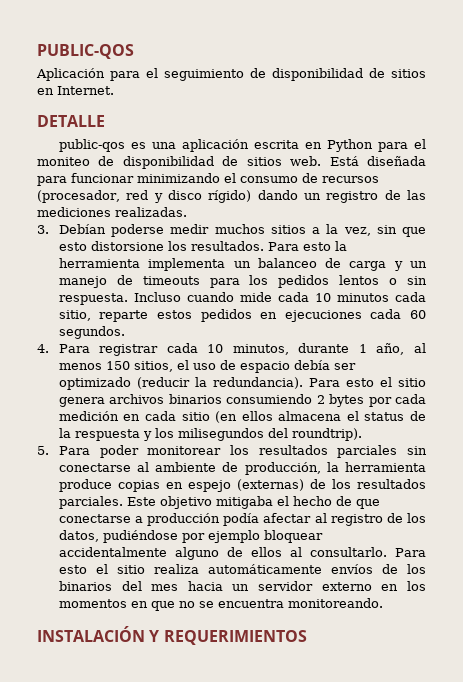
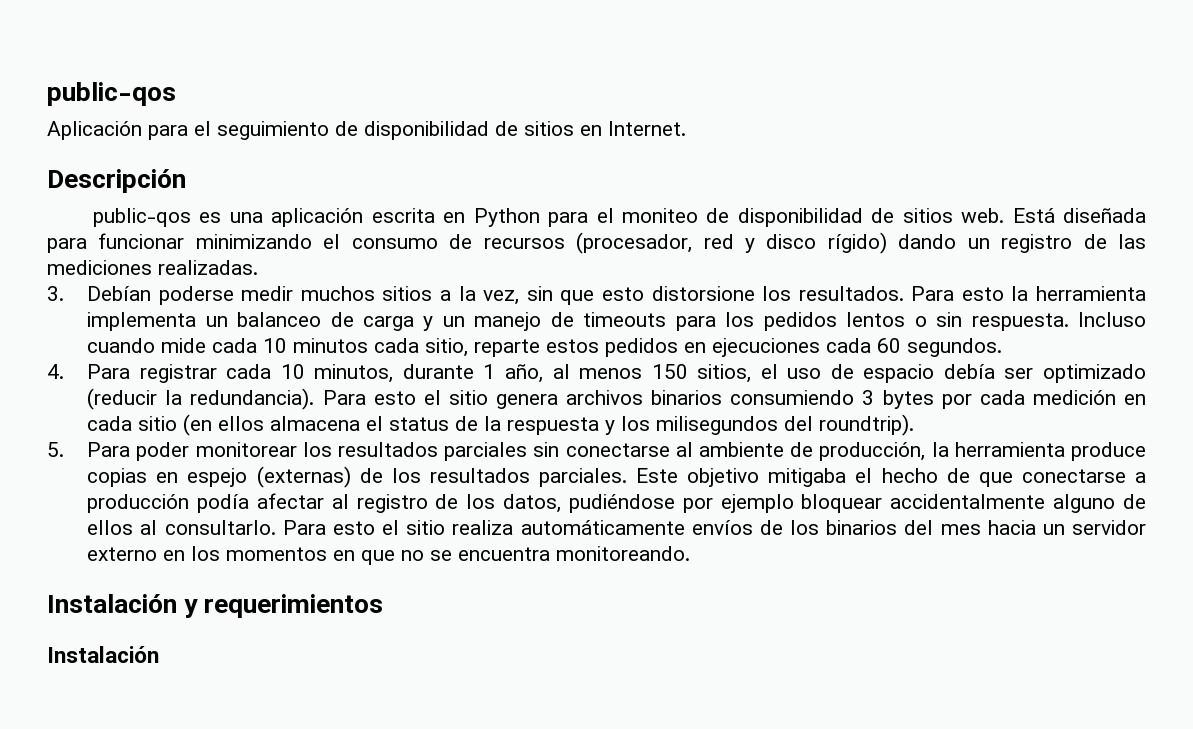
[37,44,134,59] PUBLIC-QOS -> [47,82,176,106] public-qos
[37,115,105,127] DETALLE -> [47,169,186,193] Descripción
[316,395,325,404] 2 -> [862,390,875,405] 3
[37,626,307,645] INSTALACIÓN Y REQUERIMIENTOS -> [47,594,384,618] [47,646,159,663] Instalación y requerimientos // Instalación

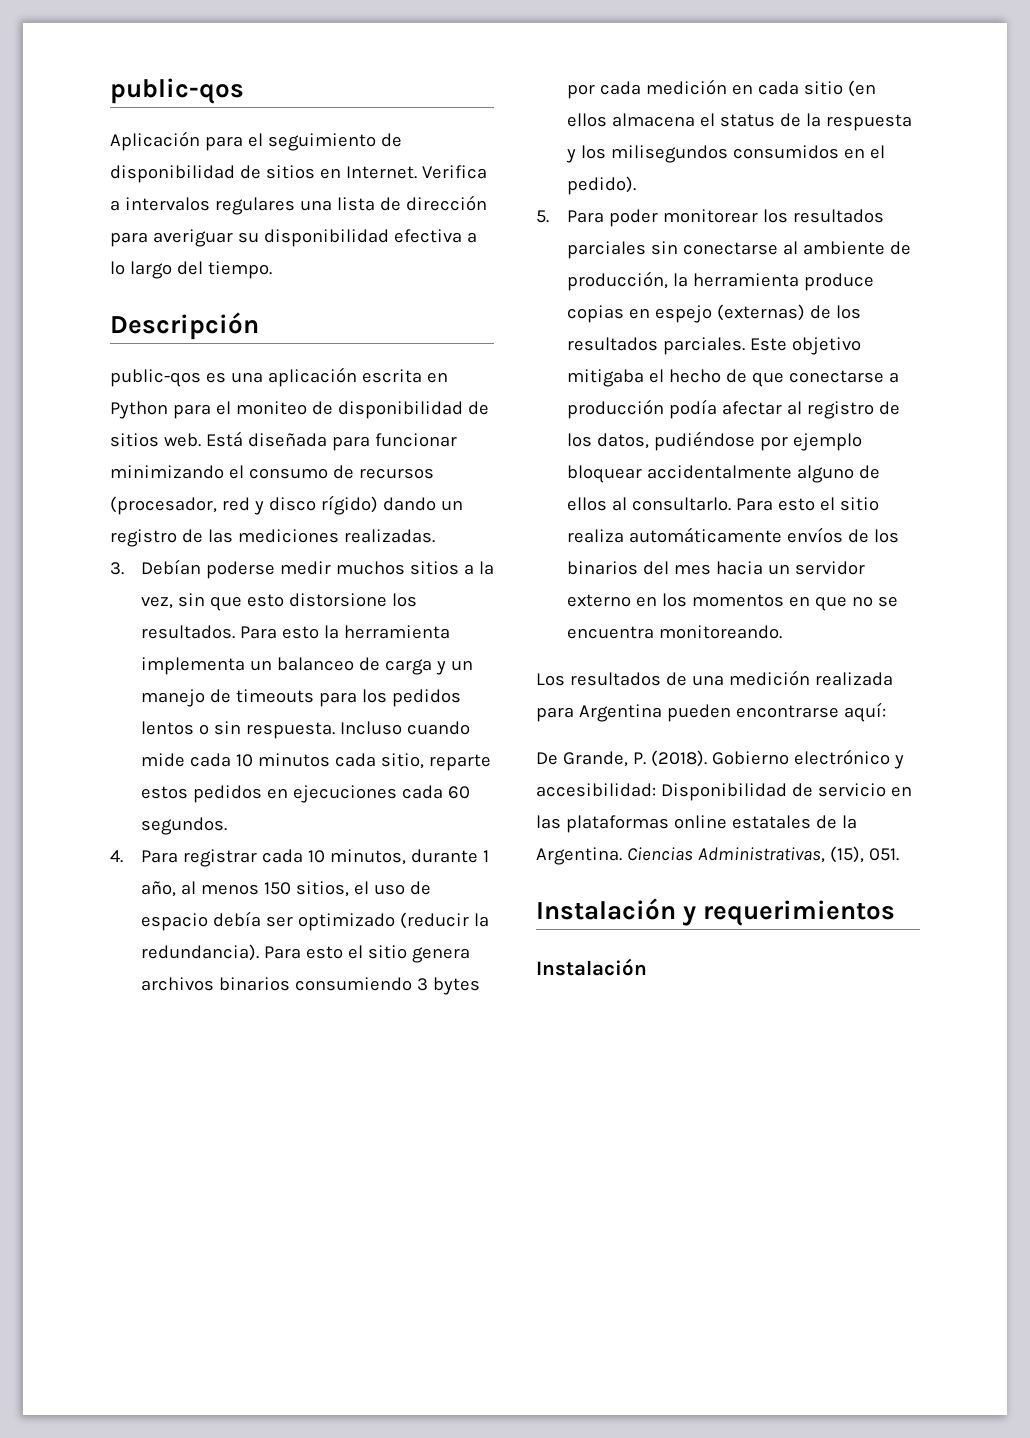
(686, 128) none -> [421,165,487,179] [110,195,487,215] [110,229,477,247] [110,261,272,279] Verifica a intervalos regulares una lista de dirección para averiguar su disponibilidad efectiva a lo largo del tiempo.
[784,414,915,436] del roundtrip). -> [732,145,885,159] [566,176,636,195] consumidos en el pedido).
(691, 553) none -> [536,670,893,686] [536,702,886,722] [536,749,904,769] [536,783,912,801] [536,815,857,833] [536,846,899,865] // Los resultados de una medición realizada para Argentina pueden encontrarse aquí: // De Grande, P. (2018). Gobierno electrónico y accesibilidad: Disponibilidad de servicio en las plataformas online estatales de la Argentina. Ciencias Administrativas, (15), 051.

